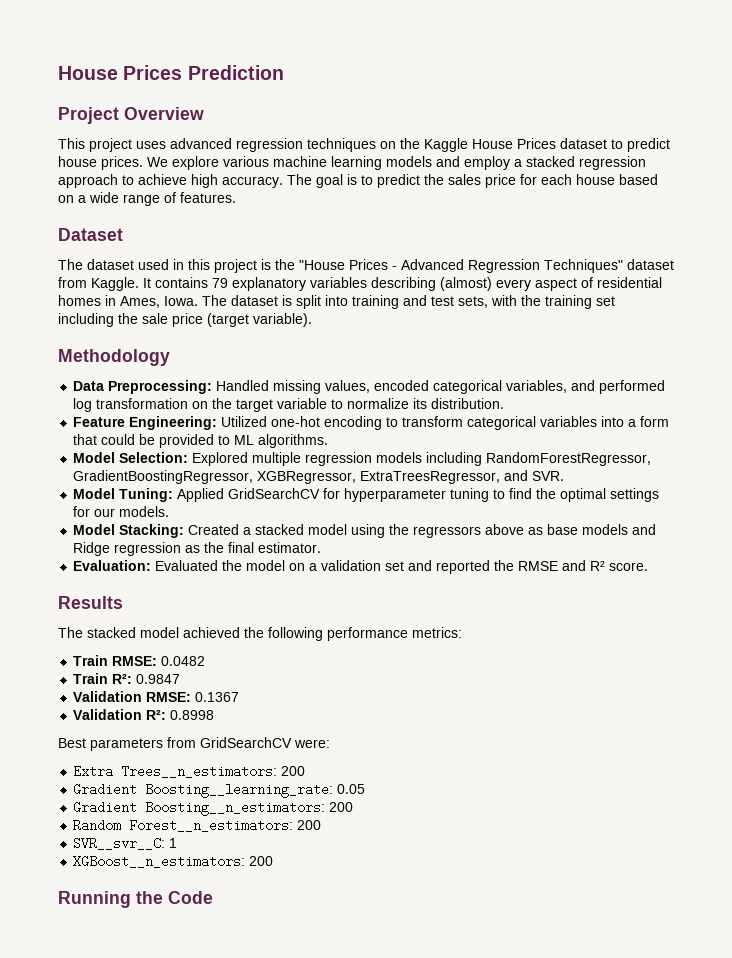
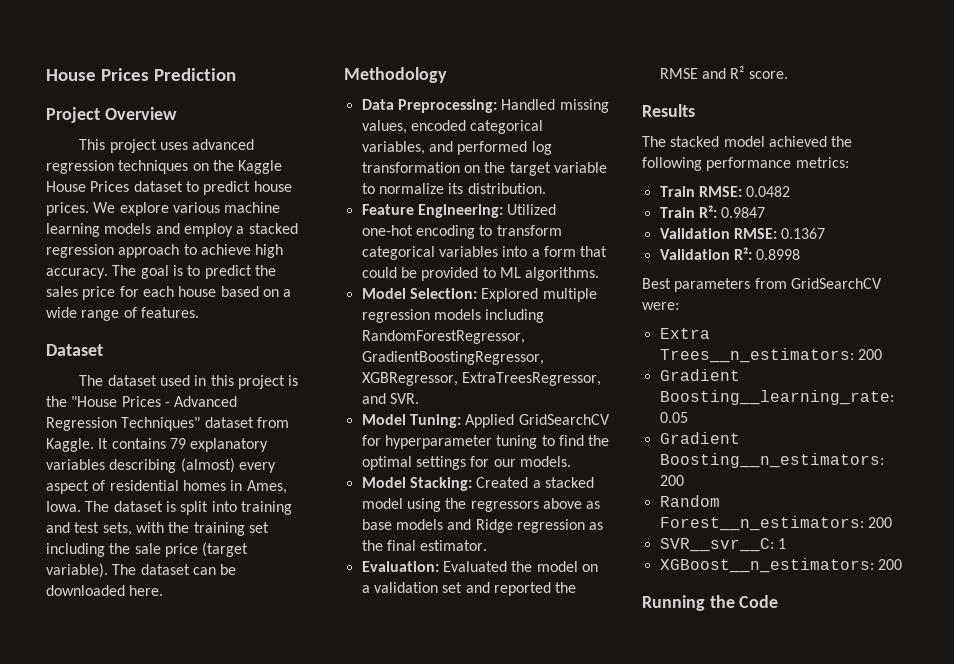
(312, 320) none -> [112,564,237,575] [46,585,164,596] The dataset can be downloaded here.

